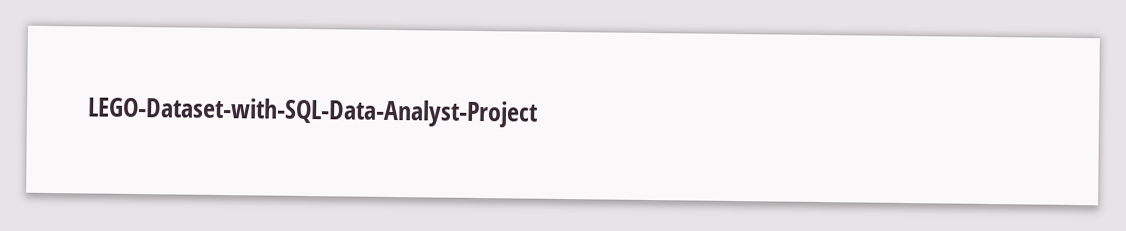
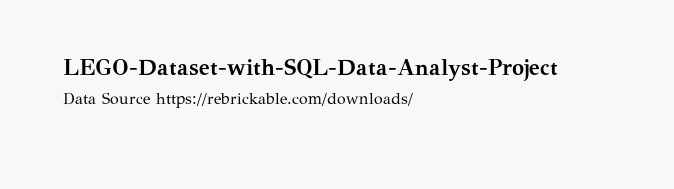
(538, 112) none -> [63,92,413,108] // Data Source https://rebrickable.com/downloads/

